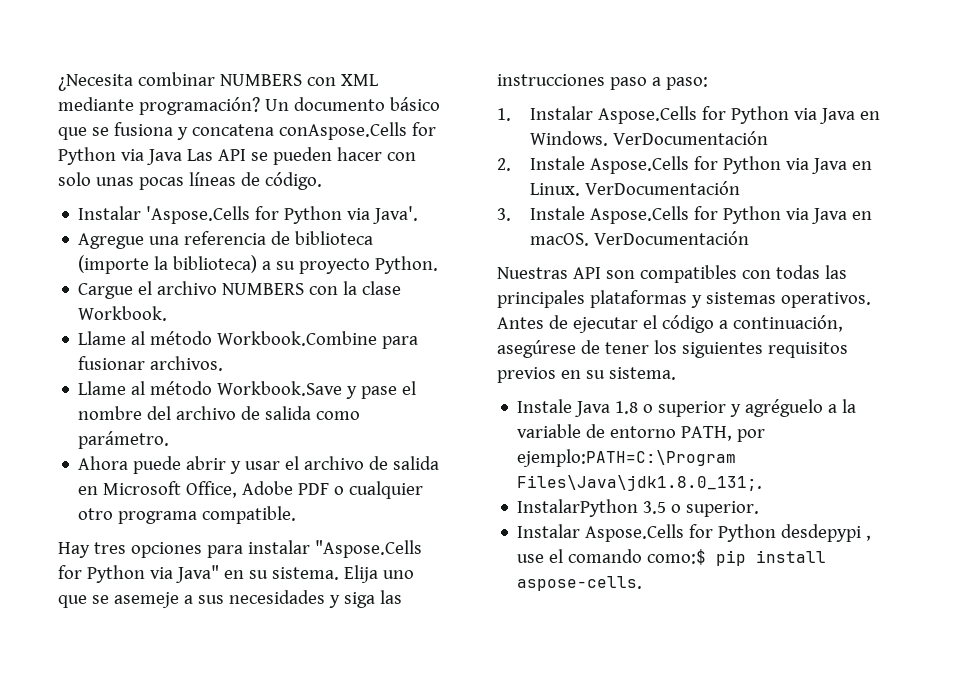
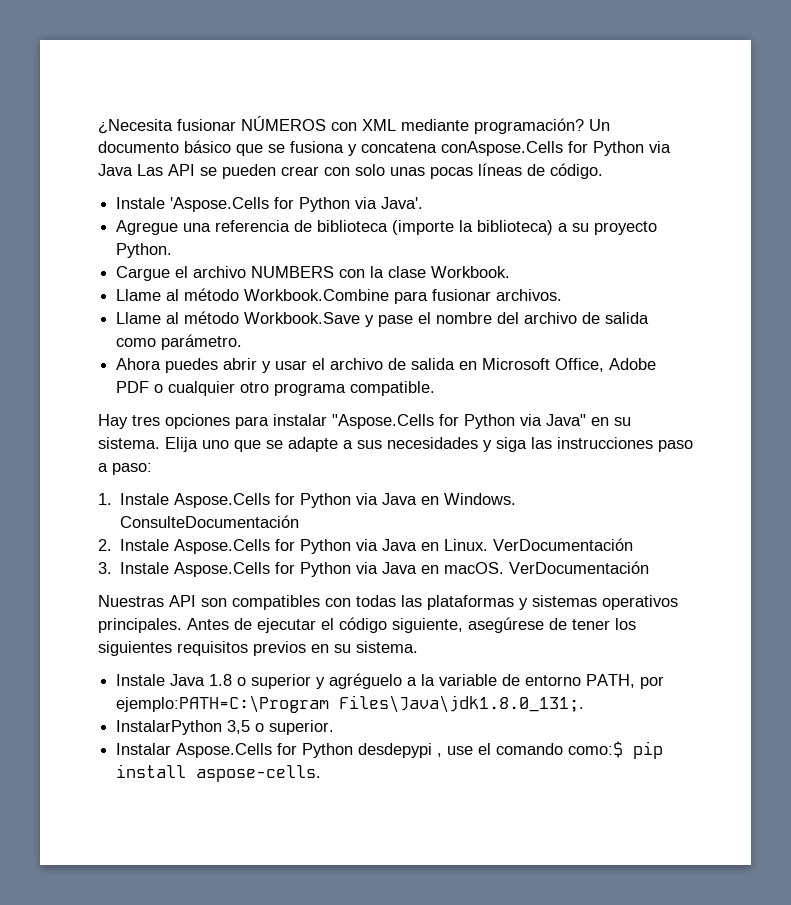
[137,72,302,86] combinar NUMBERS -> [177,116,326,131] fusionar NÚMEROS
[336,147,382,161] hacer -> [281,166,319,176] crear
[78,206,142,220] Instalar -> [116,197,166,209] Instale
[133,456,182,474] puede -> [165,358,219,373] puedes
[113,592,179,608] asemeje -> [288,437,338,452] adapte
[529,106,593,120] Instalar -> [120,493,170,505] Instale
[612,131,768,145] VerDocumentación -> [120,515,300,528] ConsulteDocumentación
[497,290,585,308] principales -> (422, 601) none
[780,292,871,308] operativos. -> [602,595,678,610] [98,618,182,633] operativos principales.
[718,315,843,332] a continuación, -> [392,618,463,633] siguiente,
[643,501,667,514] 3.5 -> [227,720,251,734] 3,5

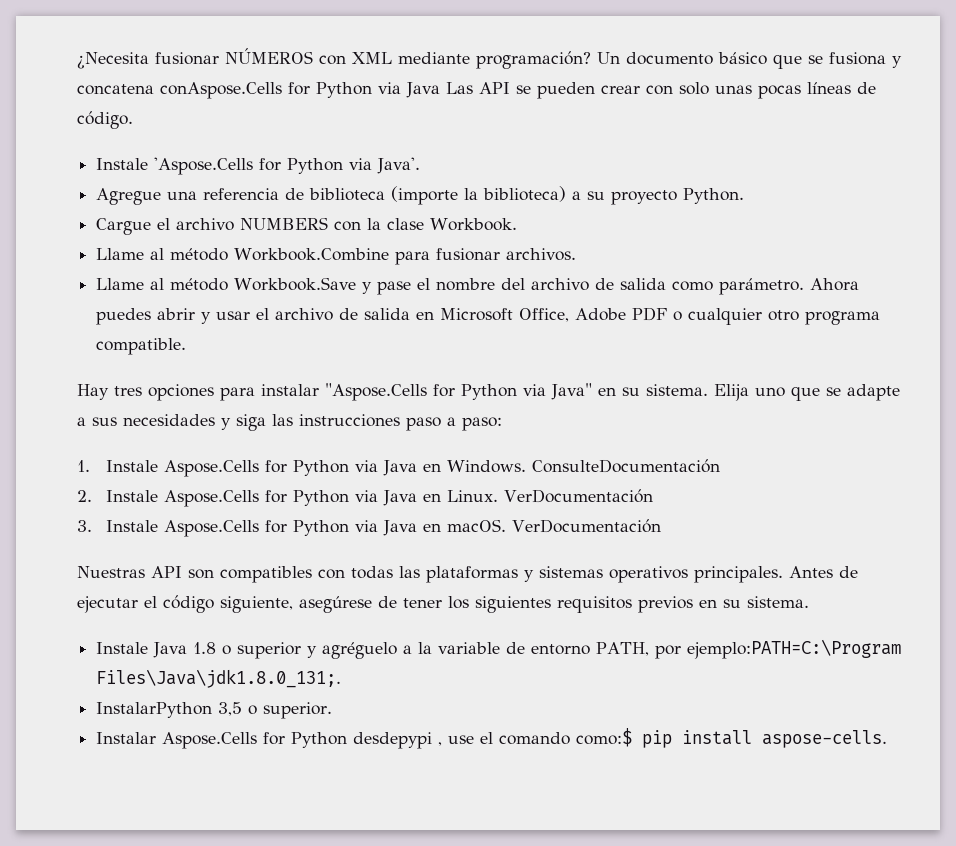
(243, 342) // -> (805, 286) none

